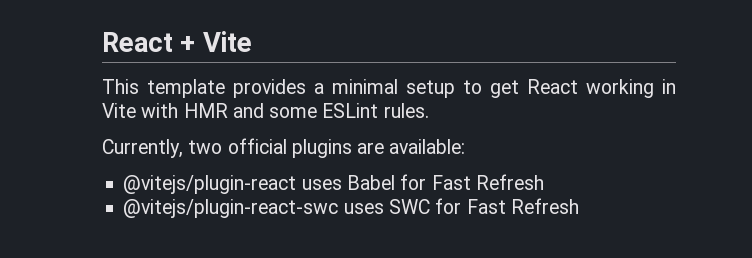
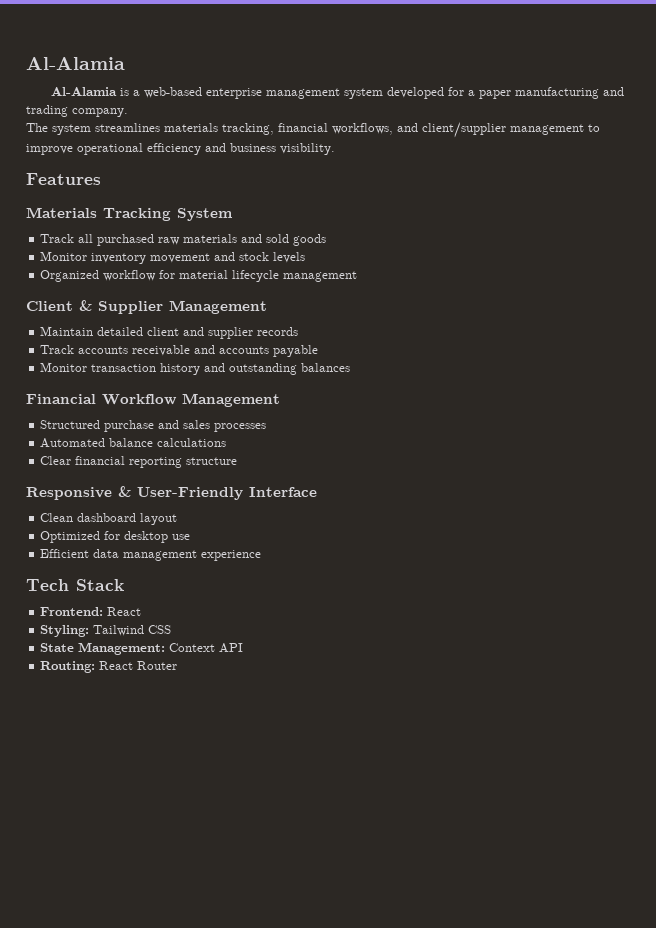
[102,31,252,52] [102,79,676,98] [102,103,429,118] [102,138,466,158] [123,174,544,194] [123,198,579,218] React + Vite // This template provides a minimal setup to get React working in Vite with HMR and some ESLint rules. // Currently, two official plugins are available: // @vitejs/plugin-react uses Babel for Fast Refresh // @vitejs/plugin-react-swc uses SWC for Fast Refresh -> [26,57,125,70] [51,87,625,99] [26,105,128,117] [26,122,600,138] [26,143,335,155] [26,173,101,185] [26,207,233,221] [40,234,327,246] [40,251,306,264] [40,270,358,282] [26,300,267,314] [40,326,299,339] [40,345,319,357] [40,362,351,375] [26,393,280,407] [40,420,267,432] [40,438,227,448] [40,456,238,468] [26,486,317,500] [40,513,178,525] [40,531,191,543] [40,549,262,561] [26,579,124,591] [40,607,142,616] [40,625,172,637] [40,642,244,655] [40,661,178,673] Al-Alamia // Al-Alamia is a web-based enterprise management system developed for a paper manufacturing and trading company. // The system streamlines materials tracking, financial workflows, and client/supplier management to improve operational efficiency and business visibility. // Features // Materials Tracking System // Track all purchased raw materials and sold goods // Monitor inventory movement and stock levels // Organized workflow for material lifecycle management // Client & Supplier Management // Maintain detailed client and supplier records // Track accounts receivable and accounts payable // Monitor transaction history and outstanding balances // Financial Workflow Management // Structured purchase and sales processes // Automated balance calculations // Clear financial reporting structure // Responsive & User-Friendly Interface // Clean dashboard layout // Optimized for desktop use // Efficient data management experience // Tech Stack // Frontend: React // Styling: Tailwind CSS // State Management: Context API // Routing: React Router

